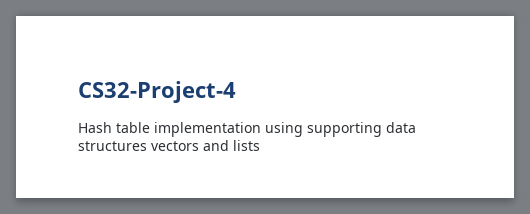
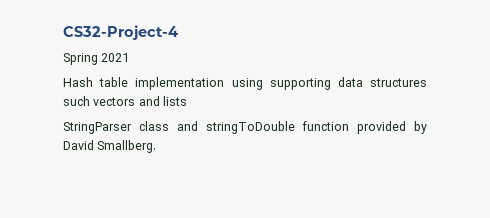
(236, 92) none -> [63,53,130,65] // Spring 2021
(147, 146) none -> [63,96,90,106] such
(260, 145) none -> [63,121,427,134] [63,140,157,153] // StringParser class and stringToDouble function provided by David Smallberg.

